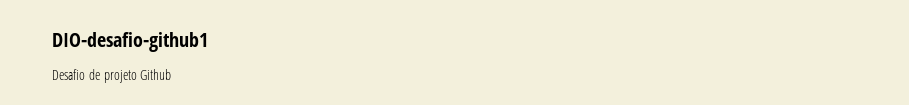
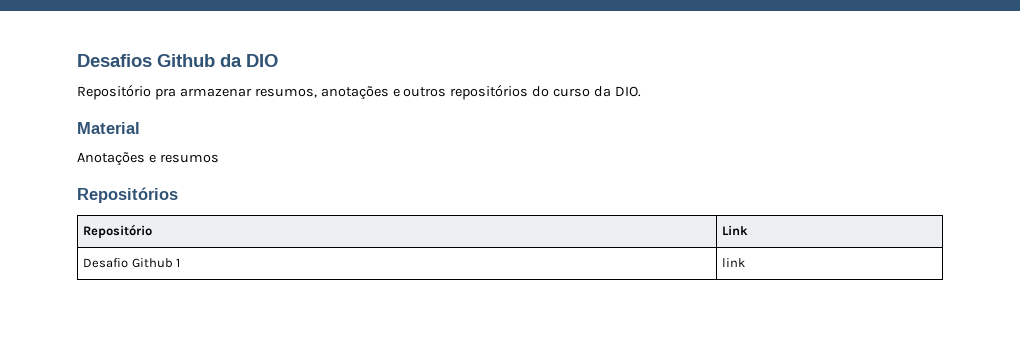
[52,32,208,52] [52,69,172,83] DIO-desafio-github1 // Desafio de projeto Github -> [77,54,278,67] [77,84,642,100] [77,122,140,134] [77,152,219,166] [77,187,178,203] [83,224,153,239] [722,225,749,235] [83,258,181,268] [722,258,746,267] Desafios Github da DIO // Repositório pra armazenar resumos, anotações e outros repositórios do curso da DIO. // Material // Anotações e resumos // Repositórios // Repositório | Link // Desafio Github 1 | link

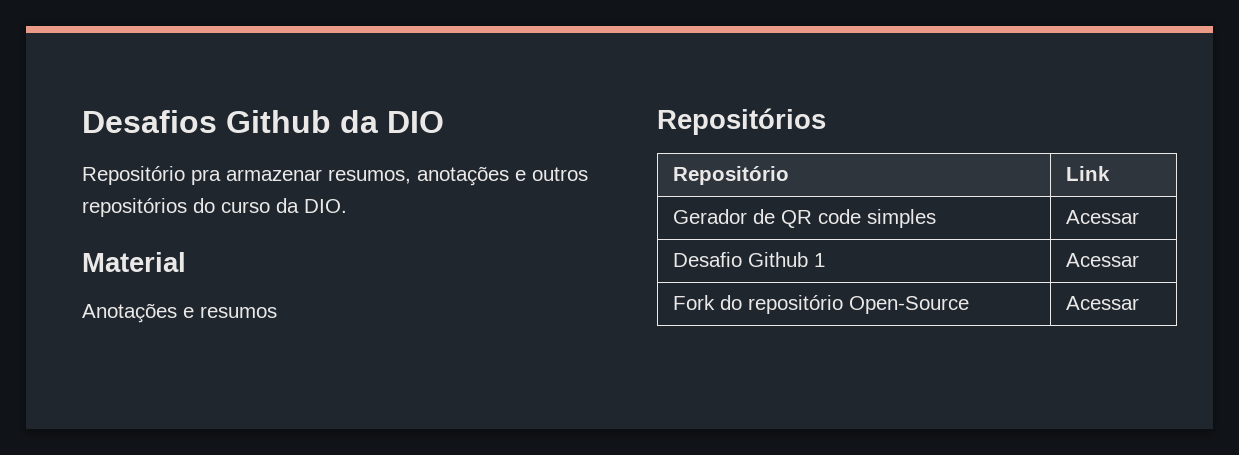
[83,258,181,268] [722,258,746,267] Desafio Github 1 | link -> [672,209,936,228] [1065,210,1139,224] [672,252,825,267] [1065,253,1139,267] [672,295,969,314] [1065,296,1139,310] Gerador de QR code simples | Acessar // Desafio Github 1 | Acessar // Fork do repositório Open-Source | Acessar

